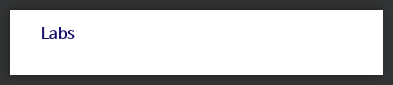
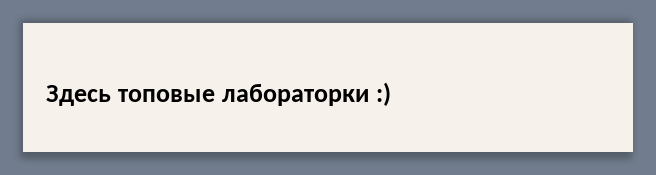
[41,27,75,39] Labs -> [46,82,392,106] Здесь топовые лабораторки :)

